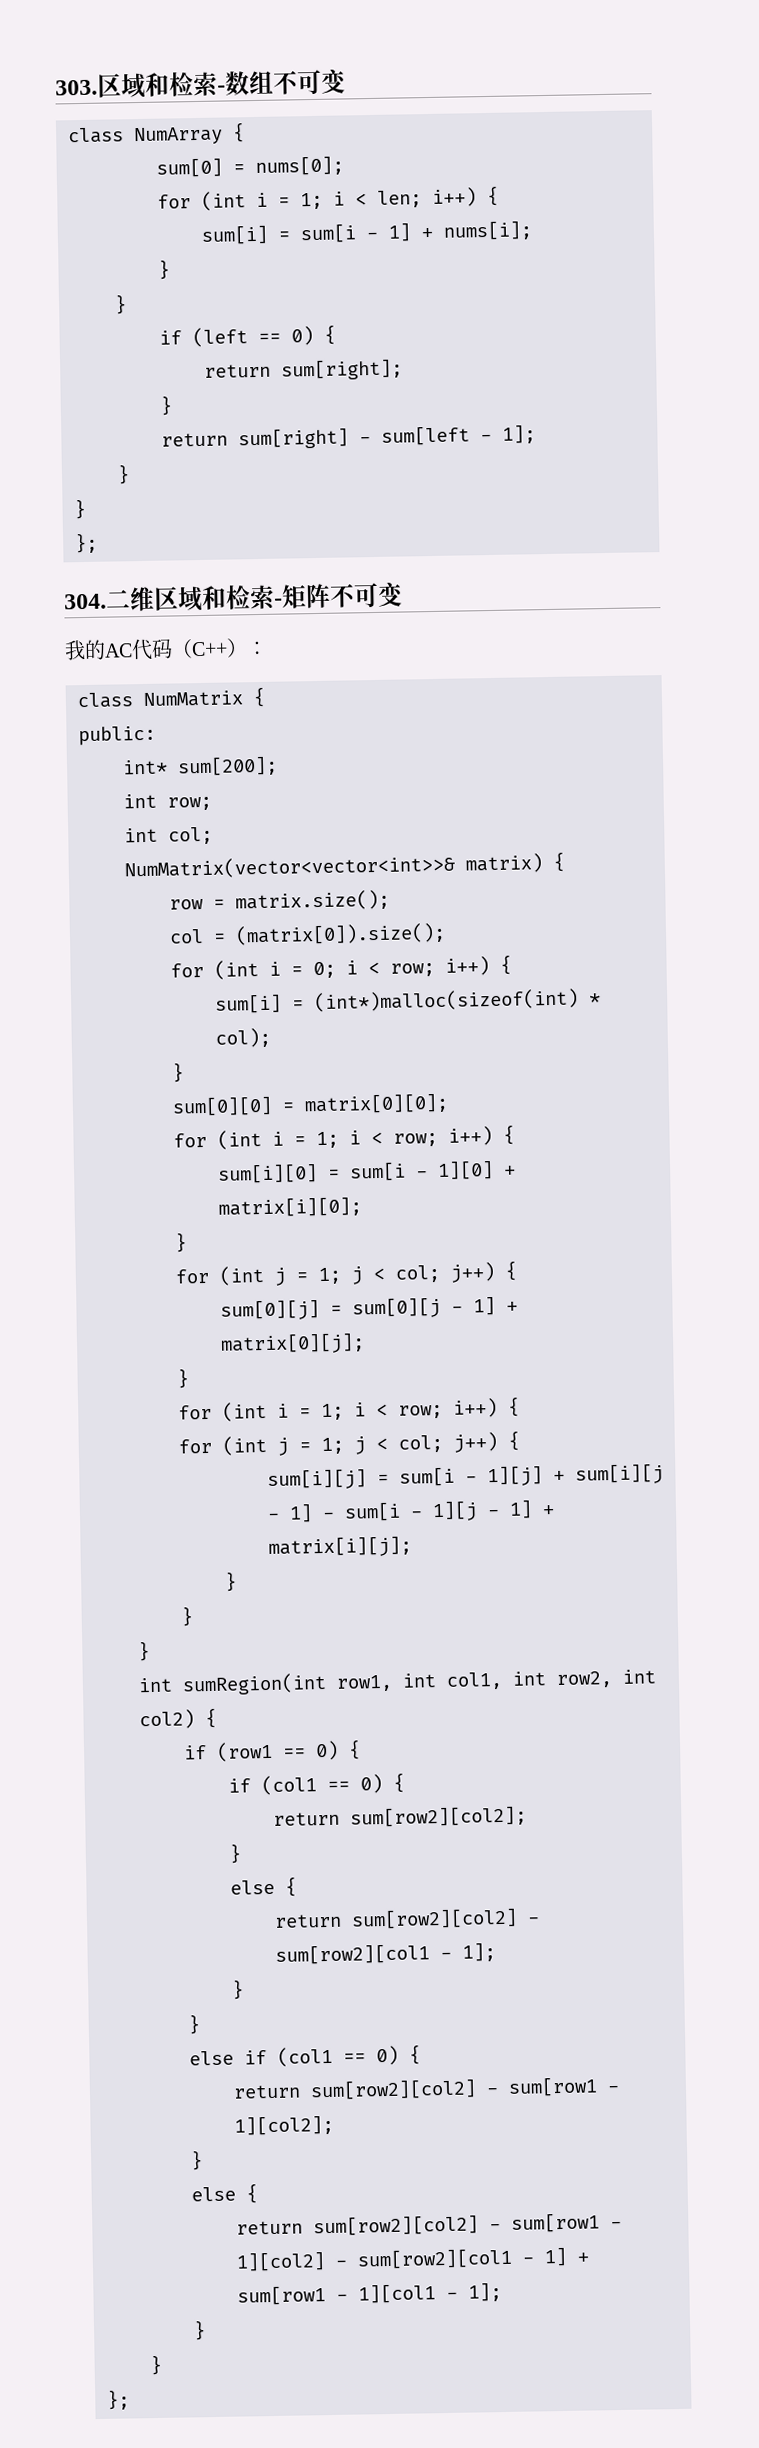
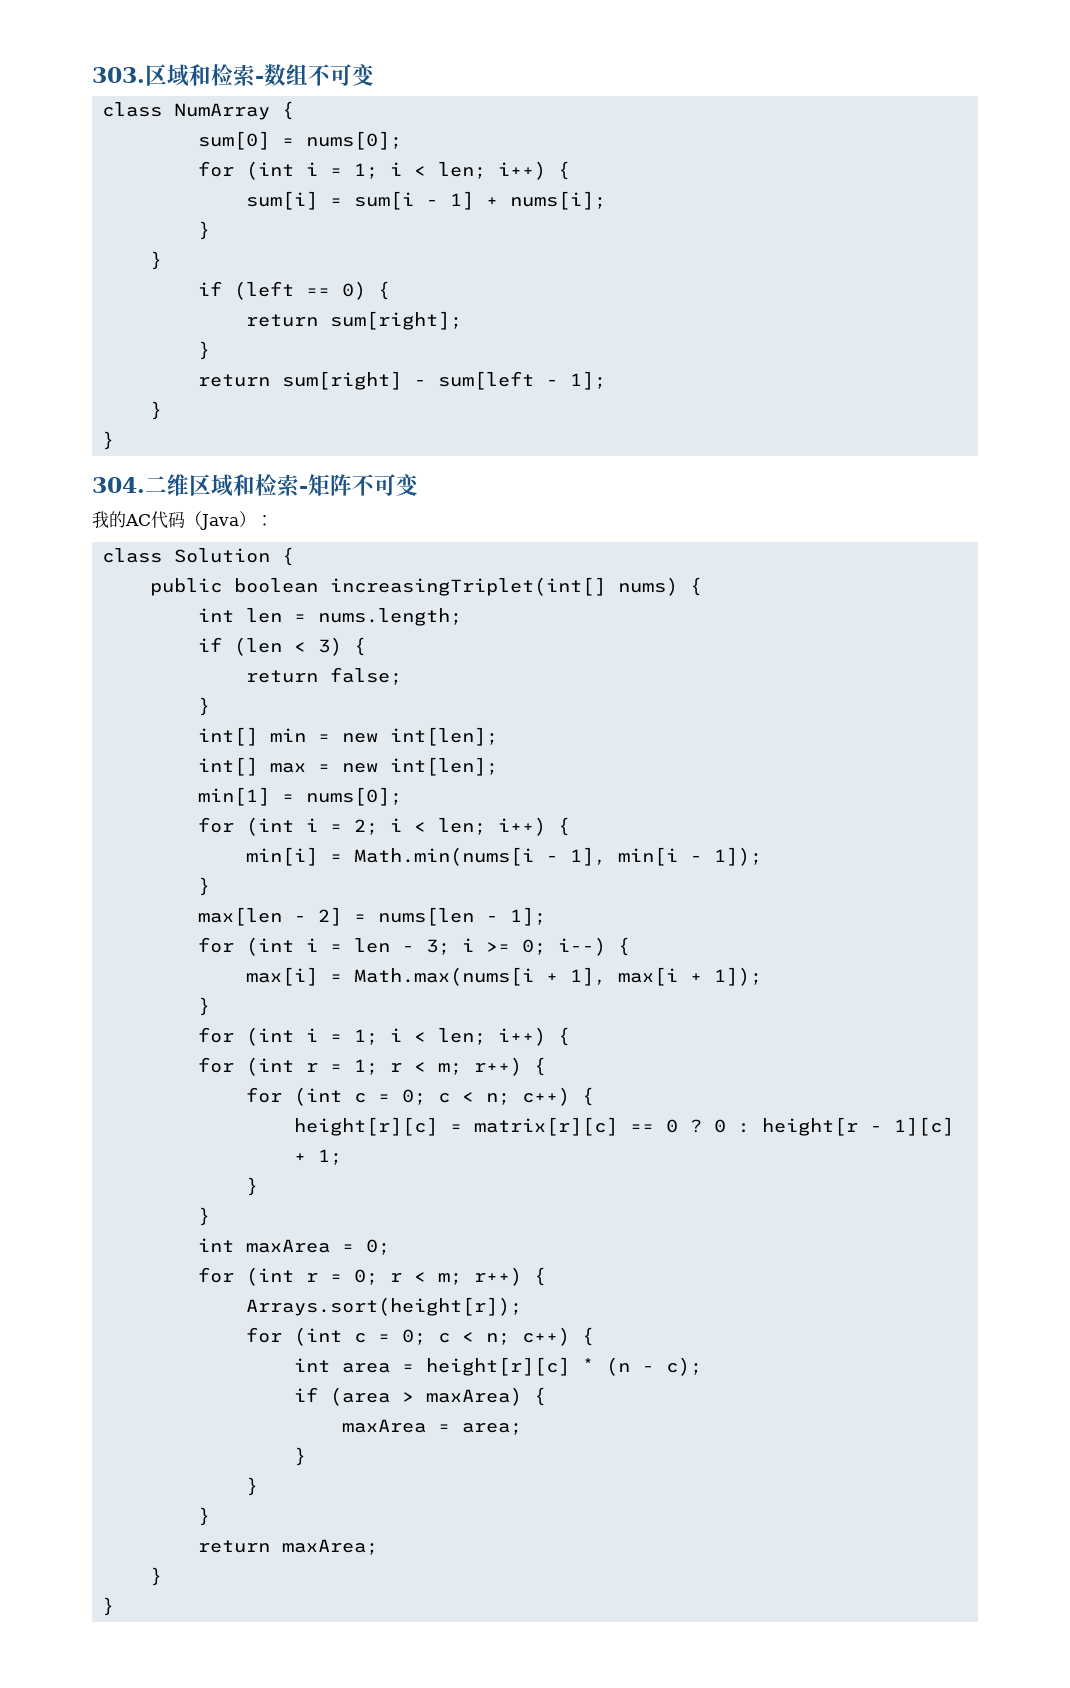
[75,532,98,554] // }; -> (115, 440) none
[191,641,228,657] C++ -> [200,514,239,530] Java
[143,686,266,708] [78,725,156,746] [122,755,278,777] [123,793,212,811] [124,826,213,845] [124,851,565,880] [169,889,390,912] [169,922,446,946] [170,954,512,980] [215,988,601,1014] [215,1027,271,1048] [172,1062,184,1083] [172,1092,449,1117] [173,1124,515,1150] [217,1160,516,1184] [218,1196,362,1218] [175,1232,187,1253] [175,1260,517,1286] [220,1296,518,1321] [220,1332,365,1355] NumMatrix { // public: // int* sum[200]; // int row; // int col; // NumMatrix(vector<vector<int>>& matrix) { // row = matrix.size(); // col = (matrix[0]).size(); // for (int i = 0; i < row; i++) { // sum[i] = (int*)malloc(sizeof(int) * col); // } // sum[0][0] = matrix[0][0]; // for (int i = 1; i < row; i++) { // sum[i][0] = sum[i - 1][0] + matrix[i][0]; // } // for (int j = 1; j < col; j++) { // sum[0][j] = sum[0][j - 1] + matrix[0][j]; -> [174,547,295,566] [150,577,703,596] [198,608,463,626] [198,637,367,656] [246,667,403,685] [198,697,211,716] [198,727,499,746] [198,757,499,776] [198,787,403,806] [198,817,571,836] [246,847,763,866] [198,877,211,896] [198,907,547,926] [198,937,631,956] [246,967,763,986] Solution { // public boolean increasingTriplet(int[] nums) { // int len = nums.length; // if (len < 3) { // return false; // } // int[] min = new int[len]; // int[] max = new int[len]; // min[1] = nums[0]; // for (int i = 2; i < len; i++) { // min[i] = Math.min(nums[i - 1], min[i - 1]); // } // max[len - 2] = nums[len - 1]; // for (int i = len - 3; i >= 0; i--) { // max[i] = Math.max(nums[i + 1], max[i + 1]);
[398,1404,443,1419] row; -> [438,1028,487,1045] len;
[277,1430,520,1456] [267,1463,664,1490] [267,1499,555,1523] [268,1535,412,1558] [224,1571,237,1592] [181,1606,193,1627] [138,1641,150,1662] [138,1669,656,1696] [139,1707,217,1730] [183,1739,361,1762] [228,1772,405,1796] [273,1805,527,1828] [229,1843,242,1864] [230,1876,297,1897] [274,1907,540,1930] [275,1942,496,1965] [232,1979,244,2000] [188,2014,200,2035] [189,2044,421,2067] [233,2076,620,2101] [234,2114,334,2136] [190,2150,203,2171] [191,2183,258,2204] [236,2212,622,2237] [236,2246,589,2272] [237,2282,502,2306] [193,2320,206,2341] [150,2354,162,2376] [107,2389,130,2410] j = 1; j < col; j++) { // sum[i][j] = sum[i - 1][j] + sum[i][j - 1] - sum[i - 1][j - 1] + matrix[i][j]; // } // } // } // int sumRegion(int row1, int col1, int row2, int col2) { // if (row1 == 0) { // if (col1 == 0) { // return sum[row2][col2]; // } // else { // return sum[row2][col2] - sum[row2][col1 - 1]; // } // } // else if (col1 == 0) { // return sum[row2][col2] - sum[row1 - 1][col2]; // } // else { // return sum[row2][col2] - sum[row1 - 1][col2] - sum[row2][col1 - 1] + sum[row1 - 1][col1 - 1]; // } // } // }; -> [306,1057,547,1076] [246,1087,595,1106] [294,1117,955,1136] [294,1149,343,1165] [246,1177,259,1196] [198,1207,211,1226] [198,1238,391,1255] [198,1267,547,1286] [246,1297,523,1316] [246,1327,595,1346] [294,1357,703,1376] [294,1387,547,1406] [342,1419,523,1435] [294,1447,307,1466] [246,1477,259,1496] [198,1507,211,1526] [198,1539,379,1555] [150,1567,163,1586] [102,1597,115,1616] r = 1; r < m; r++) { // for (int c = 0; c < n; c++) { // height[r][c] = matrix[r][c] == 0 ? 0 : height[r - 1][c] + 1; // } // } // int maxArea = 0; // for (int r = 0; r < m; r++) { // Arrays.sort(height[r]); // for (int c = 0; c < n; c++) { // int area = height[r][c] * (n - c); // if (area > maxArea) { // maxArea = area; // } // } // } // return maxArea; // } // }

